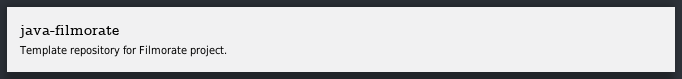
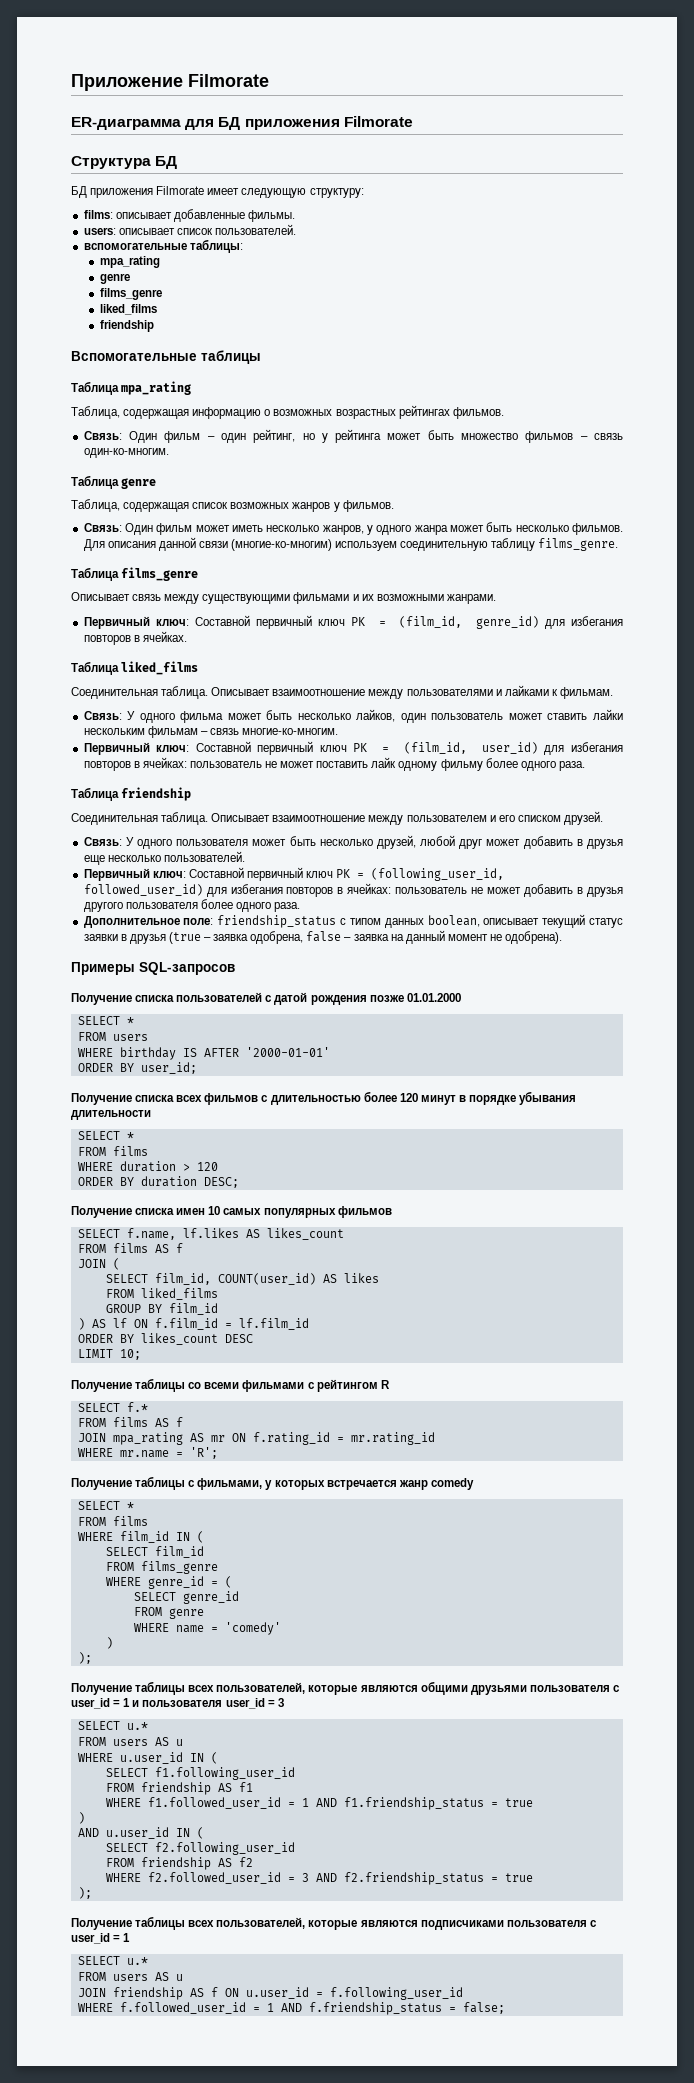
[19,25,119,38] [19,45,227,57] java-filmorate // Template repository for Filmorate project. -> [71,74,269,91] [71,116,413,130] [71,156,178,169] [71,186,364,198] [83,209,295,222] [83,224,296,235] [83,239,243,253] [99,256,160,268] [99,273,130,284] [99,288,162,300] [99,304,157,315] [99,320,154,332] [71,350,261,364] [71,381,192,395] [71,405,504,419] [83,429,624,443] [83,448,169,458] [71,475,157,489] [71,499,394,512] [83,522,624,535] [83,537,619,551] [71,567,199,581] [71,592,496,604] [83,615,623,629] [83,631,187,645] [71,661,199,675] [71,685,613,699] [83,709,623,723] [83,726,339,738] [83,741,623,755] [83,757,585,771] [71,787,192,801] [71,811,603,825] [83,835,623,849] [83,851,245,865] [83,867,505,881] [83,883,623,897] [83,899,301,912] [83,914,623,928] [83,930,563,944] [71,962,235,975] [71,992,461,1005] [77,1016,134,1025] [77,1032,148,1041] [77,1047,330,1060] [77,1062,197,1074] [71,1091,577,1105] [71,1110,151,1120] [77,1131,134,1140] [77,1146,148,1156] [77,1161,218,1172] [77,1176,239,1188] [71,1206,392,1218] [77,1228,344,1240] [77,1243,183,1253] [77,1258,120,1270] [105,1273,379,1285] [105,1288,218,1300] [105,1303,218,1315] [77,1318,309,1330] [77,1333,253,1345] [77,1349,141,1360] [71,1378,390,1392] [77,1402,148,1412] [77,1417,183,1427] [77,1432,435,1445] [77,1447,218,1459] [71,1476,474,1490] [77,1501,134,1510] [77,1516,148,1526] [77,1531,204,1543] [105,1546,204,1558] [105,1561,218,1574] [105,1576,232,1589] [133,1591,239,1604] [133,1607,204,1619] [133,1622,281,1635] [105,1637,113,1649] [77,1652,92,1664] [71,1681,620,1695] [71,1698,284,1709] [77,1721,148,1730] [77,1737,183,1746] [77,1752,218,1764] [105,1767,295,1780] [105,1782,253,1795] [105,1797,533,1810] [77,1812,85,1824] [77,1827,204,1839] [105,1842,295,1855] [105,1857,253,1870] [105,1872,533,1885] [77,1887,92,1899] [71,1916,597,1930] [71,1933,131,1944] [77,1956,148,1965] [77,1972,183,1981] [77,1987,463,2000] [77,2002,505,2015] Приложение Filmorate // ER-диаграмма для БД приложения Filmorate // Структура БД // БД приложения Filmorate имеет следующую структуру: // films: описывает добавленные фильмы. // users: описывает список пользователей. // вспомогательные таблицы: // mpa_rating // genre // films_genre // liked_films // friendship // Вспомогательные таблицы // Таблица mpa_rating // Таблица, содержащая информацию о возможных возрастных рейтингах фильмов. // Связь: Один фильм – один рейтинг, но у рейтинга может быть множество фильмов – связь один-ко-многим. // Таблица genre // Таблица, содержащая список возможных жанров у фильмов. // Связь: Один фильм может иметь несколько жанров, у одного жанра может быть несколько фильмов. Для описания данной связи (многие-ко-многим) используем соединительную таблицу films_genre. // Таблица films_genre // Описывает связь между существующими фильмами и их возможными жанрами. // Первичный ключ: Составной первичный ключ PK = (film_id, genre_id) для избегания повторов в ячейках. // Таблица liked_films // Соединительная таблица. Описывает взаимоотношение между пользователями и лайками к фильмам. // Связь: У одного фильма может быть несколько лайков, один пользователь может ставить лайки нескольким фильмам – связь многие-ко-многим. // Первичный ключ: Составной первичный ключ PK = (film_id, user_id) для избегания повторов в ячейках: пользователь не может поставить лайк одному фильму более одного раза. // Таблица friendship // Соединительная таблица. Описывает взаимоотношение между пользователем и его списком друзей. // Связь: У одного пользователя может быть несколько друзей, любой друг может добавить в друзья еще несколько пользователей. // Первичный ключ: Составной первичный ключ PK = (following_user_id, followed_user_id) для избегания повторов в ячейках: пользователь не может добавить в друзья другого пользователя более одного раза. // Дополнительное поле: friendship_status с типом данных boolean, описывает текущий статус заявки в друзья (true – заявка одобрена, false – заявка на данный момент не одобрена). // Примеры SQL-запросов // Получение списка пользователей с датой рождения позже 01.01.2000 // SELECT * // FROM users // WHERE birthday IS AFTER '2000-01-01' // ORDER BY user_id; // Получение списка всех фильмов с длительностью более 120 минут в порядке убывания длительности // SELECT * // FROM films // WHERE duration > 120 // ORDER BY duration DESC; // Получение списка имен 10 самых популярных фильмов // SELECT f.name, lf.likes AS likes_count // FROM films AS f // JOIN ( // SELECT film_id, COUNT(user_id) AS likes // FROM liked_films // GROUP BY film_id // ) AS lf ON f.film_id = lf.film_id // ORDER BY likes_count DESC // LIMIT 10; // Получение таблицы со всеми фильмами с рейтингом R // SELECT f.* // FROM films AS f // JOIN mpa_rating AS mr ON f.rating_id = mr.rating_id // WHERE mr.name = 'R'; // Получение таблицы с фильмами, у которых встречается жанр comedy // SELECT * // FROM films // WHERE film_id IN ( // SELECT film_id // FROM films_genre // WHERE genre_id = ( // SELECT genre_id // FROM genre // WHERE name = 'comedy' // ) // ); // Получение таблицы всех пользователей, которые являются общими друзьями пользователя с user_id = 1 и пользователя user_id = 3 // SELECT u.* // FROM users AS u // WHERE u.user_id IN ( // SELECT f1.following_user_id // FROM friendship AS f1 // WHERE f1.followed_user_id = 1 AND f1.friendship_status = true // ) // AND u.user_id IN ( // SELECT f2.following_user_id // FROM friendship AS f2 // WHERE f2.followed_user_id = 3 AND f2.friendship_status = true // ); // Получение таблицы всех пользователей, которые являются подписчиками пользователя с user_id = 1 // SELECT u.* // FROM users AS u // JOIN friendship AS f ON u.user_id = f.following_user_id // WHERE f.followed_user_id = 1 AND f.friendship_status = false;

